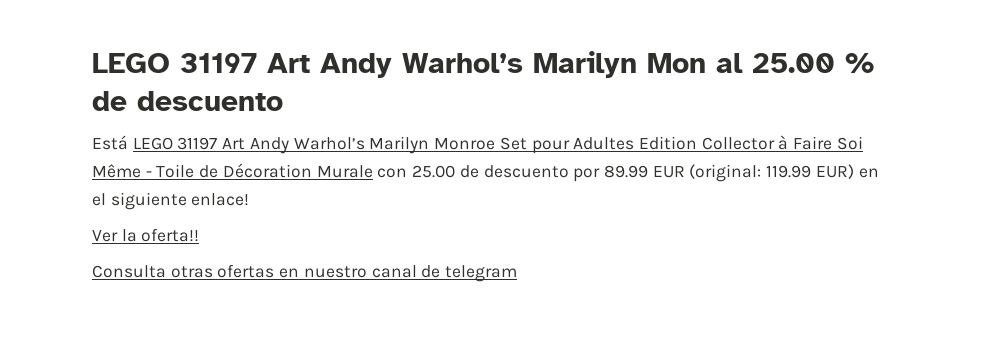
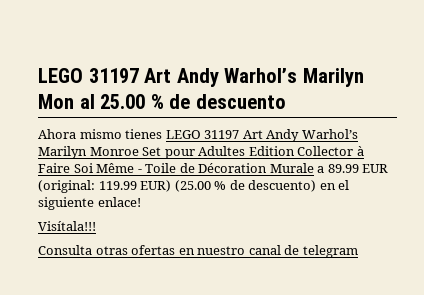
[92,135,128,150] Está -> [38,129,163,139] Ahora mismo tienes
[377,165,601,182] con 25.00 de descuento por -> [317,166,325,173] a
(854, 171) none -> [174,180,317,192] (25.00 % de descuento)
[92,228,200,242] Ver la oferta!! -> [38,221,96,231] Visítala!!!

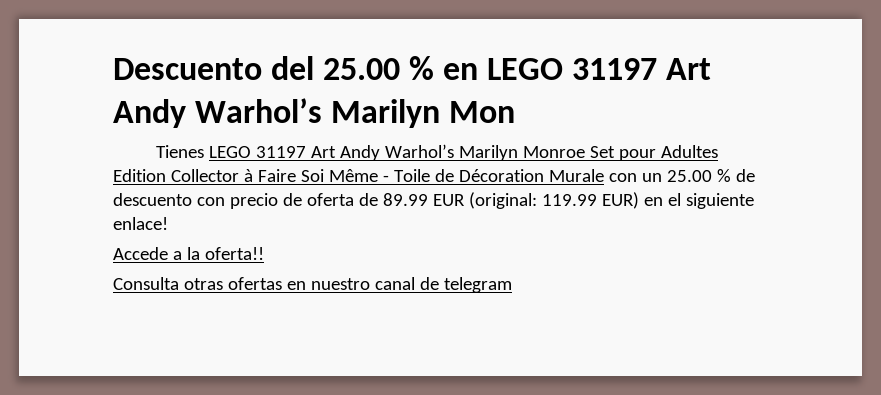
(38, 75) none -> [113,56,479,80] Descuento del 25.00 % en
[79,94,286,109] [38,129,163,139] al 25.00 % de descuento // Ahora mismo tienes -> [155,145,204,158] // Tienes
[317,166,325,173] a -> [608,169,755,182] [113,193,378,209] con un 25.00 % de descuento con precio de oferta de
[174,180,317,192] (25.00 % de descuento) -> (639, 200) none
[38,221,96,231] Visítala!!! -> [113,247,264,260] Accede a la oferta!!

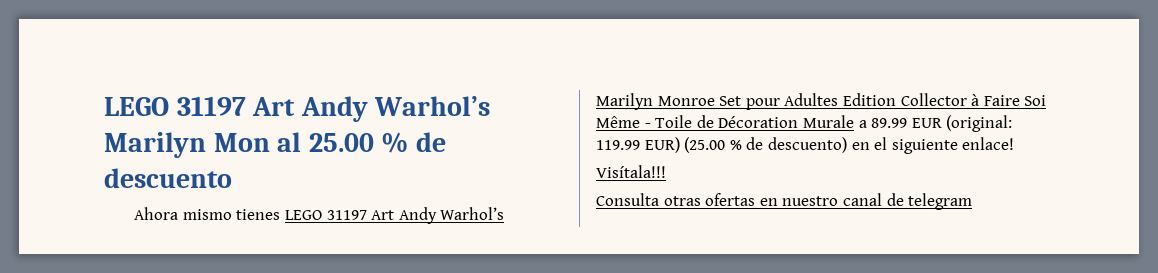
[113,56,479,80] Descuento del 25.00 % en -> (104, 106) none
[155,145,204,158] // Tienes -> [277,132,446,153] [104,168,232,188] [134,207,281,220] al 25.00 % de descuento // Ahora mismo tienes
[608,169,755,182] [113,193,378,209] con un 25.00 % de descuento con precio de oferta de -> [858,120,867,128] a
(639, 200) none -> [684,137,847,153] (25.00 % de descuento)
[113,247,264,260] Accede a la oferta!! -> [596,165,666,178] Visítala!!!

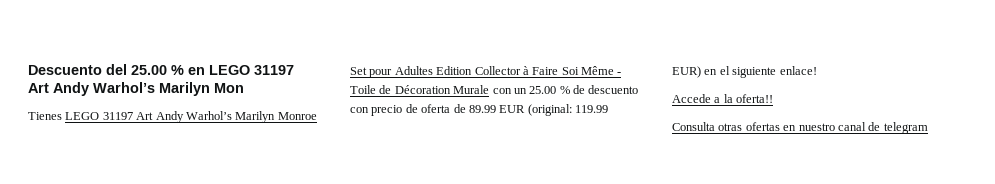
(104, 106) none -> [28,64,205,75] Descuento del 25.00 % en
[277,132,446,153] [104,168,232,188] [134,207,281,220] al 25.00 % de descuento // Ahora mismo tienes -> [28,112,62,120] // Tienes
[858,120,867,128] a -> [492,85,639,94] [350,104,466,116] con un 25.00 % de descuento con precio de oferta de
[684,137,847,153] (25.00 % de descuento) -> (701, 72) none
[596,165,666,178] Visítala!!! -> [672,94,774,103] Accede a la oferta!!

